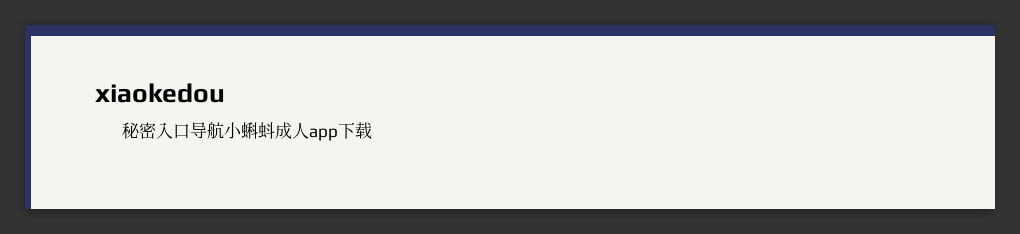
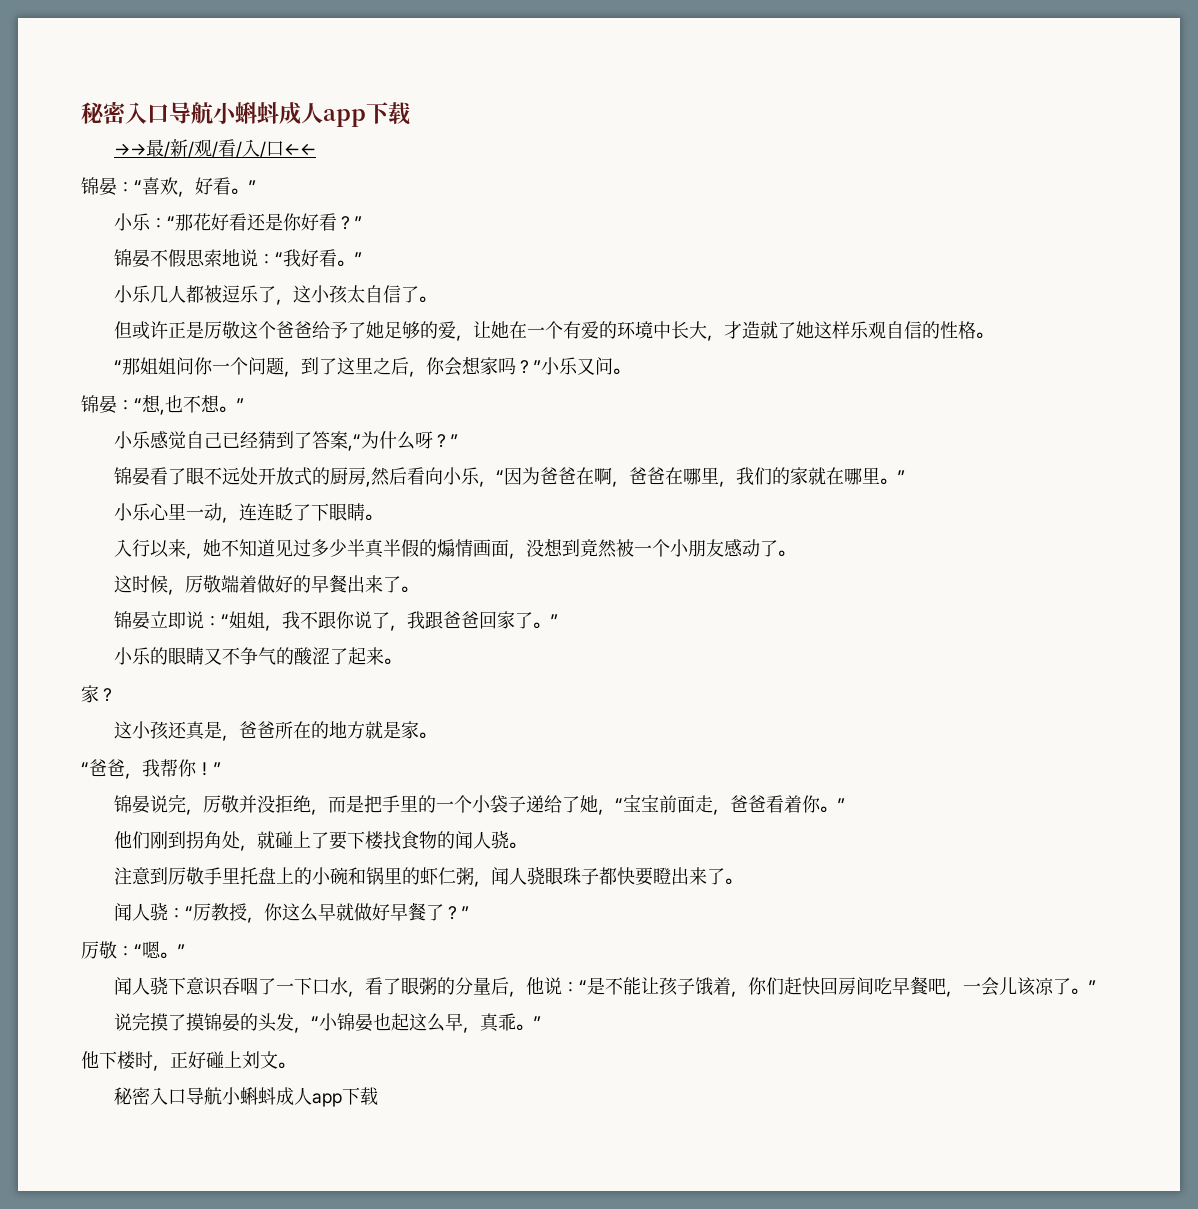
[95,83,225,103] xiaokedou -> [81,101,411,127] [113,139,316,157] [81,177,256,197] [113,213,362,231] [113,249,362,268] [113,285,436,305] [113,321,993,341] [113,356,630,377] [81,394,244,415] [113,431,458,451] [113,467,905,487] [113,503,382,523] [113,538,795,559] [113,574,418,595] [113,611,558,631] [113,647,401,665] [81,685,116,703] [113,721,436,741] [81,759,221,779] [113,794,845,815] [113,830,526,851] [113,866,742,887] [113,902,469,923] [81,941,185,959] [113,976,1096,997] [113,1012,541,1033] [81,1051,295,1071] 秘密入口导航小蝌蚪成人app下载 // →→最/新/观/看/入/口←← // 锦晏：“喜欢，好看。” // 小乐：“那花好看还是你好看？” // 锦晏不假思索地说：“我好看。” // 小乐几人都被逗乐了，这小孩太自信了。 // 但或许正是厉敬这个爸爸给予了她足够的爱，让她在一个有爱的环境中长大，才造就了她这样乐观自信的性格。 // “那姐姐问你一个问题，到了这里之后，你会想家吗？”小乐又问。 // 锦晏：“想,也不想。” // 小乐感觉自己已经猜到了答案,“为什么呀？” // 锦晏看了眼不远处开放式的厨房,然后看向小乐，“因为爸爸在啊，爸爸在哪里，我们的家就在哪里。” // 小乐心里一动，连连眨了下眼睛。 // 入行以来，她不知道见过多少半真半假的煽情画面，没想到竟然被一个小朋友感动了。 // 这时候，厉敬端着做好的早餐出来了。 // 锦晏立即说：“姐姐，我不跟你说了，我跟爸爸回家了。” // 小乐的眼睛又不争气的酸涩了起来。 // 家？ // 这小孩还真是，爸爸所在的地方就是家。 // “爸爸，我帮你！” // 锦晏说完，厉敬并没拒绝，而是把手里的一个小袋子递给了她，“宝宝前面走，爸爸看着你。” // 他们刚到拐角处，就碰上了要下楼找食物的闻人骁。 // 注意到厉敬手里托盘上的小碗和锅里的虾仁粥，闻人骁眼珠子都快要瞪出来了。 // 闻人骁：“厉教授，你这么早就做好早餐了？” // 厉敬：“嗯。” // 闻人骁下意识吞咽了一下口水，看了眼粥的分量后，他说：“是不能让孩子饿着，你们赶快回房间吃早餐吧，一会儿该凉了。” // 说完摸了摸锦晏的头发，“小锦晏也起这么早，真乖。” // 他下楼时，正好碰上刘文。

